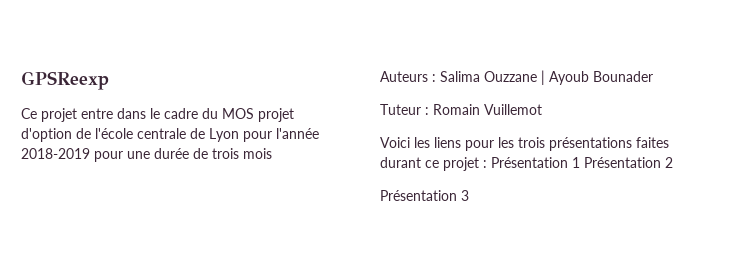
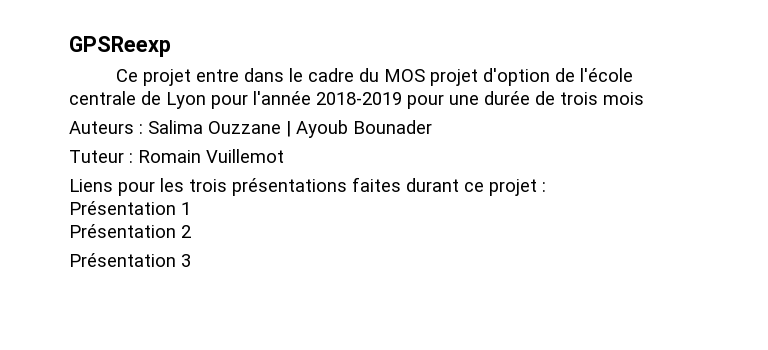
[380,137,461,148] Voici les liens -> [69,179,113,192] Liens
(487, 164) none -> (546, 187) //
(580, 162) none -> (191, 208) //

